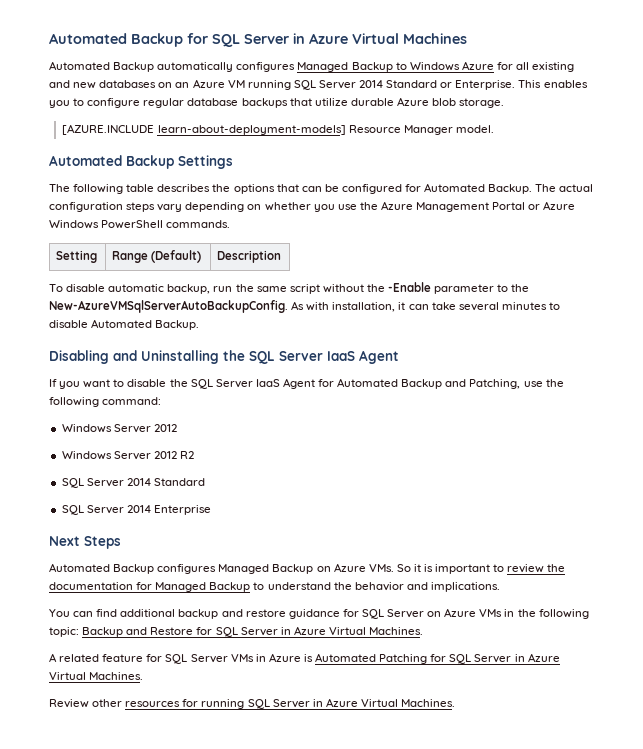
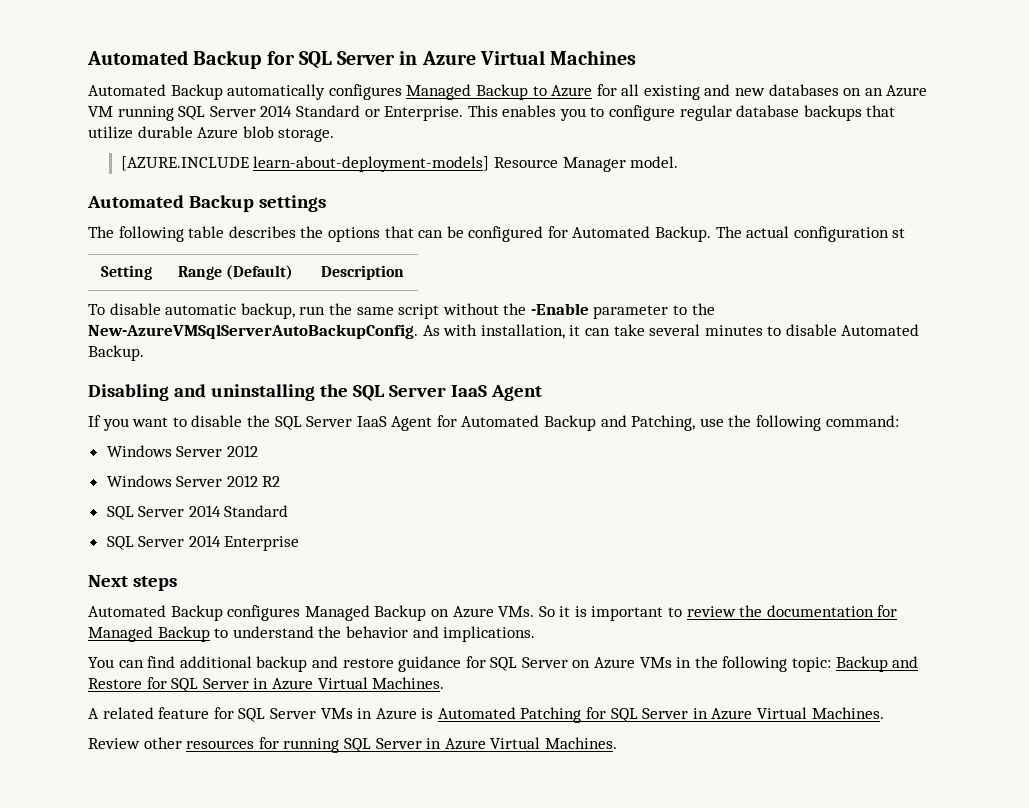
[409,62,460,71] Windows -> (547, 91) none
[178,155,233,169] Settings -> [258,195,326,212] settings
[126,201,576,212] [49,220,231,229] steps vary depending on whether you use the Azure Management Portal or Azure Windows PowerShell commands. -> [892,228,906,238] st
[141,350,219,364] Uninstalling -> [210,384,315,401] uninstalling
[84,536,121,549] Steps -> [132,576,177,591] steps

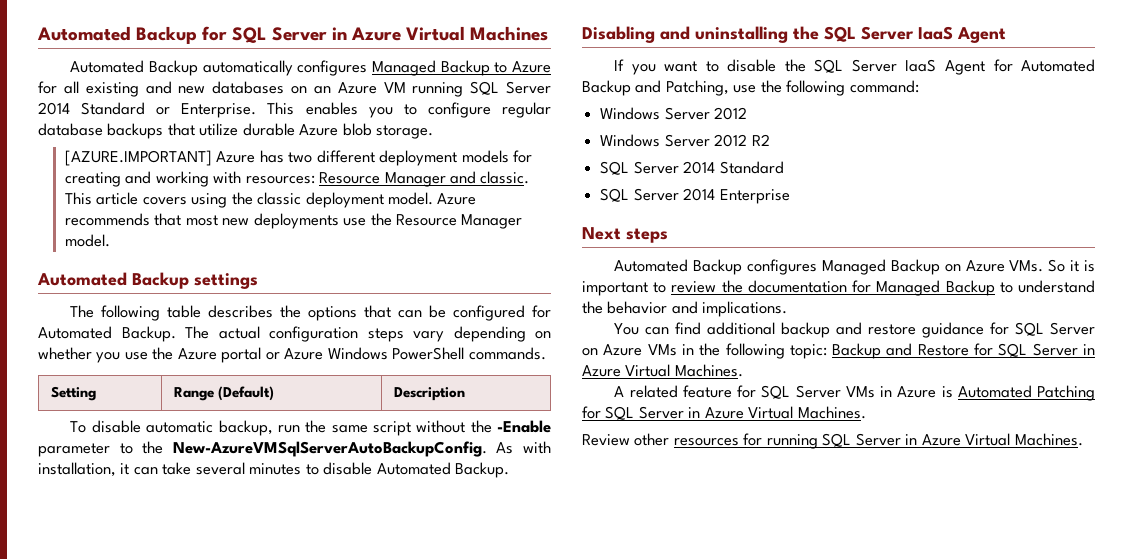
[120,156,490,172] [AZURE.INCLUDE learn-about-deployment-models] -> [64,150,533,166] [64,171,530,187] [64,192,477,208] [64,213,392,229] [AZURE.IMPORTANT] Azure has two different deployment models for creating and working with resources: Resource Manager and classic. This article covers using the classic deployment model. Azure recommends that most new deployments use the
[892,228,906,238] st -> [367,326,551,342] [38,347,546,363] steps vary depending on whether you use the Azure portal or Azure Windows PowerShell commands.

